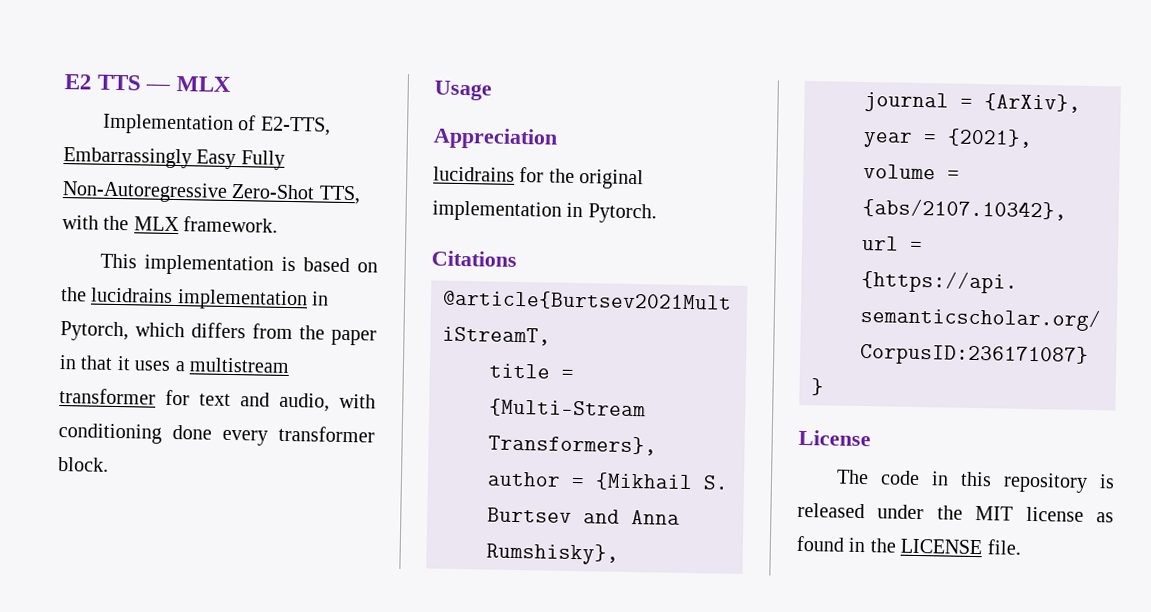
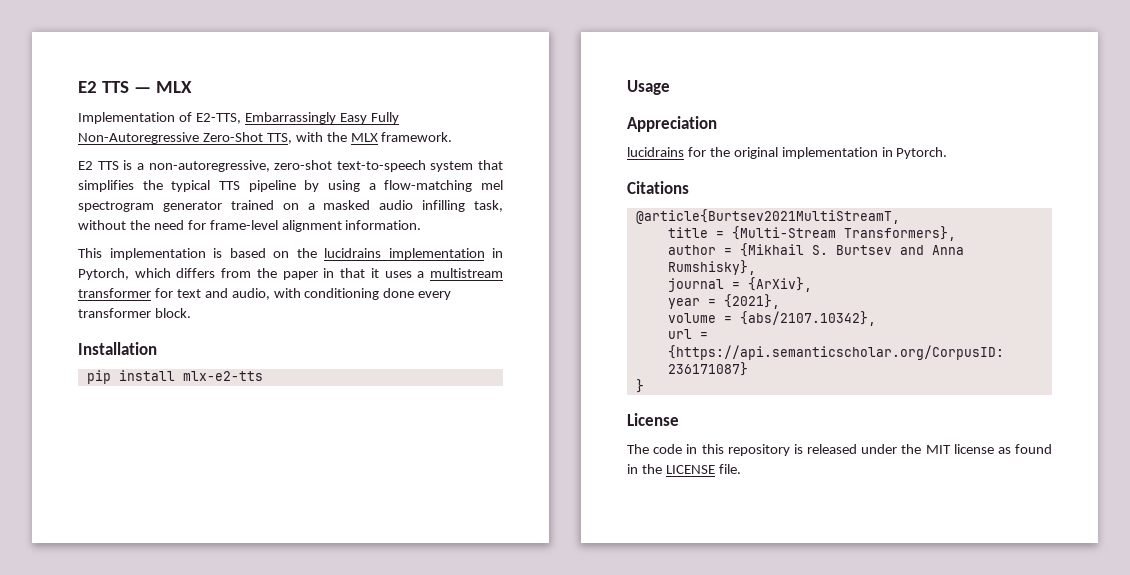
(279, 224) none -> [78,160,503,172] [78,180,503,192] [78,200,503,212] [78,220,422,232] // E2 TTS is a non-autoregressive, zero-shot text-to-speech system that simplifies the typical TTS pipeline by using a flow-matching mel spectrogram generator trained on a masked audio infilling task, without the need for frame-level alignment information.
(109, 464) none -> [78,342,157,355] [86,370,263,384] // Installation // pip install mlx-e2-tts

